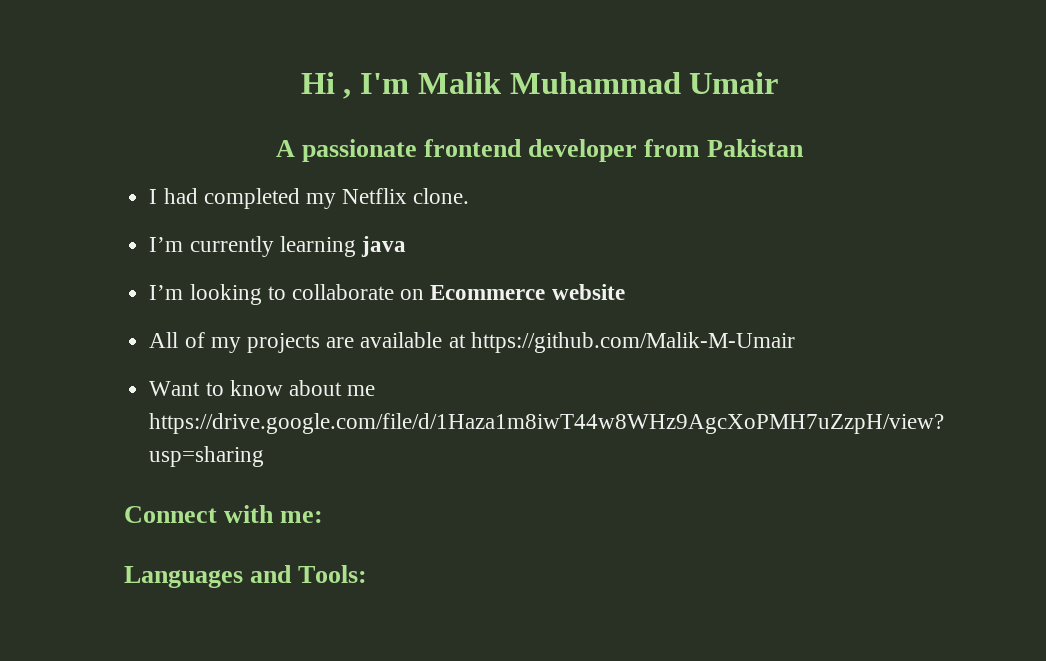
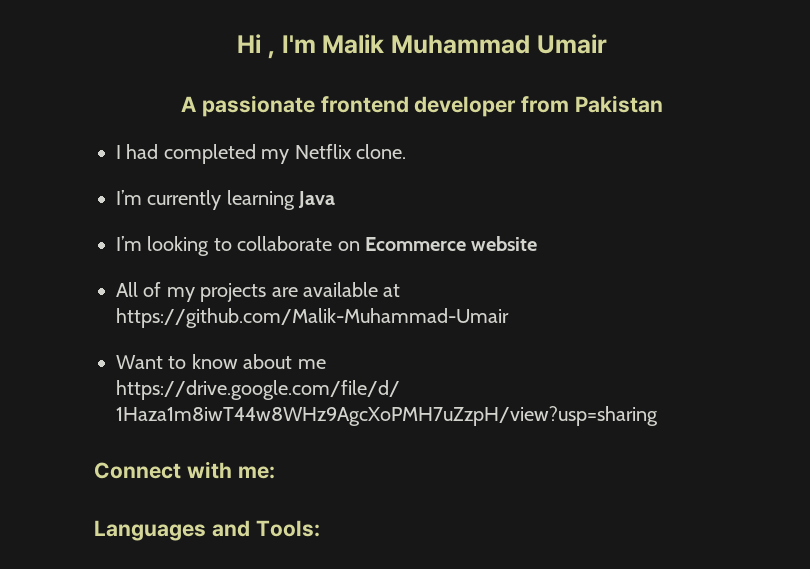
[360,236,406,257] java -> [298,191,336,208] Java
[470,332,795,353] https://github.com/Malik-M-Umair -> [116,308,509,328] https://github.com/Malik-Muhammad-Umair

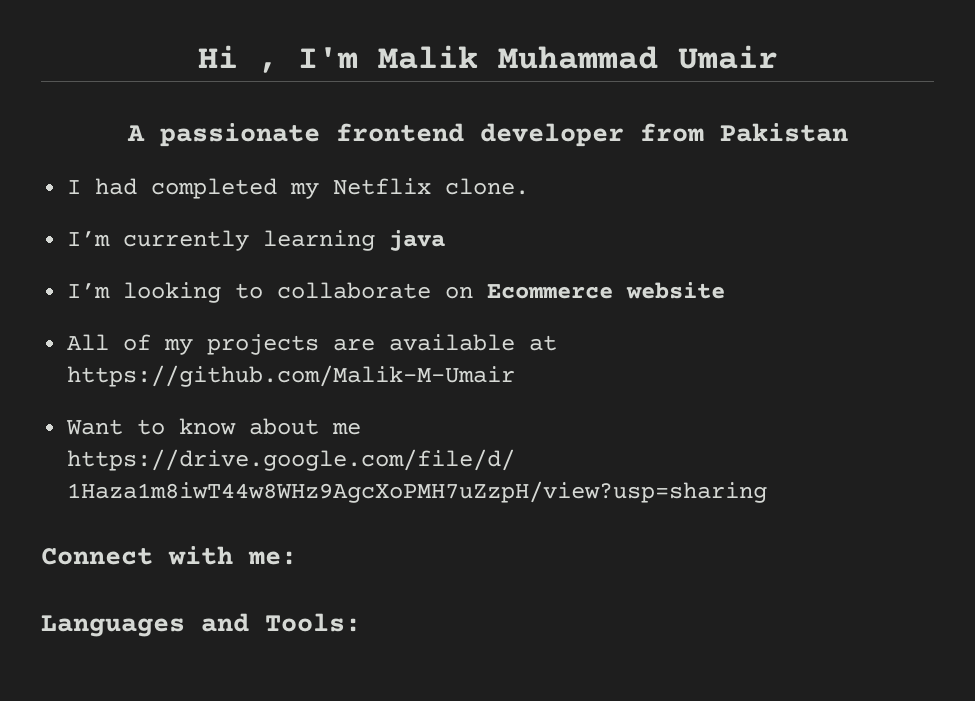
[298,191,336,208] Java -> [389,230,446,251] java
[116,308,509,328] https://github.com/Malik-Muhammad-Umair -> [67,365,516,387] https://github.com/Malik-M-Umair

